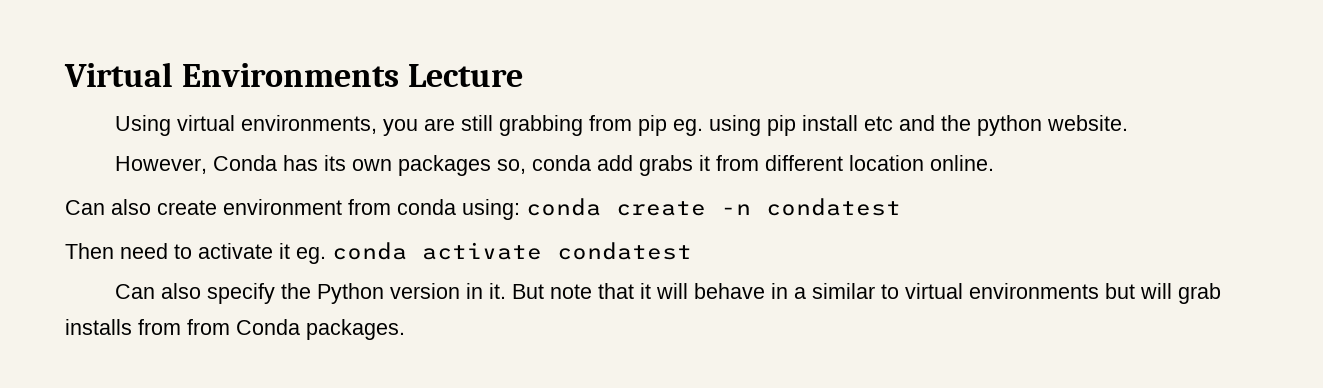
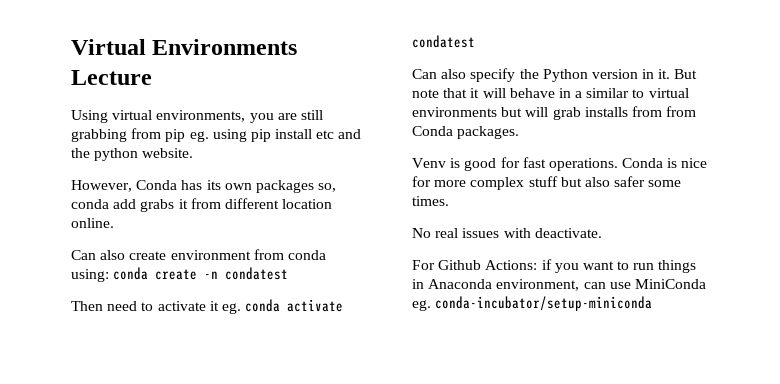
(405, 329) none -> [412,157,708,171] [412,176,682,190] [412,196,449,206] [412,228,602,238] [412,259,697,273] [412,279,706,291] [412,296,653,311] // Venv is good for fast operations. Conda is nice for more complex stuff but also safer some times. // No real issues with deactivate. // For Github Actions: if you want to run things in Anaconda environment, can use MiniConda eg. conda-incubator/setup-miniconda

